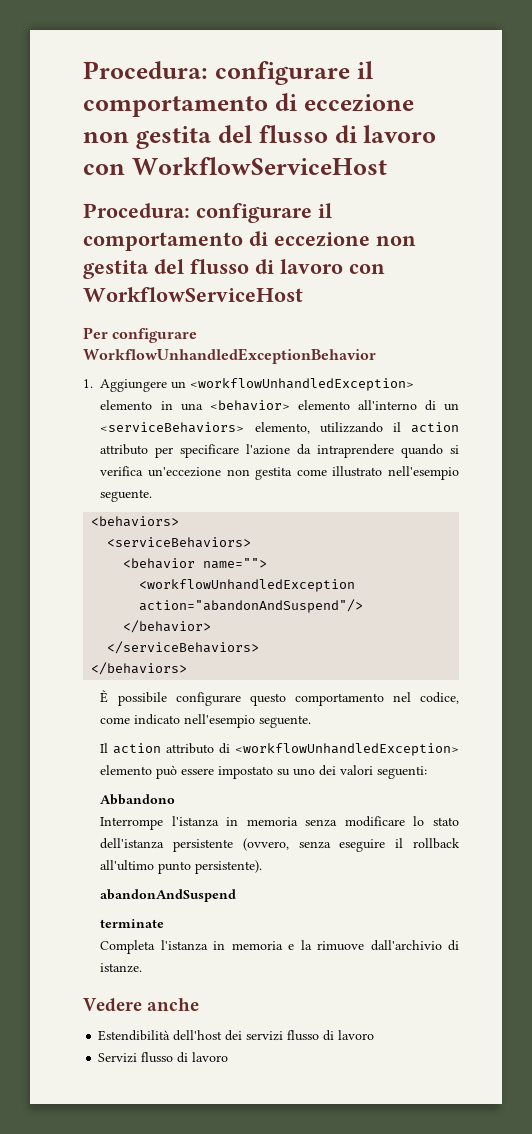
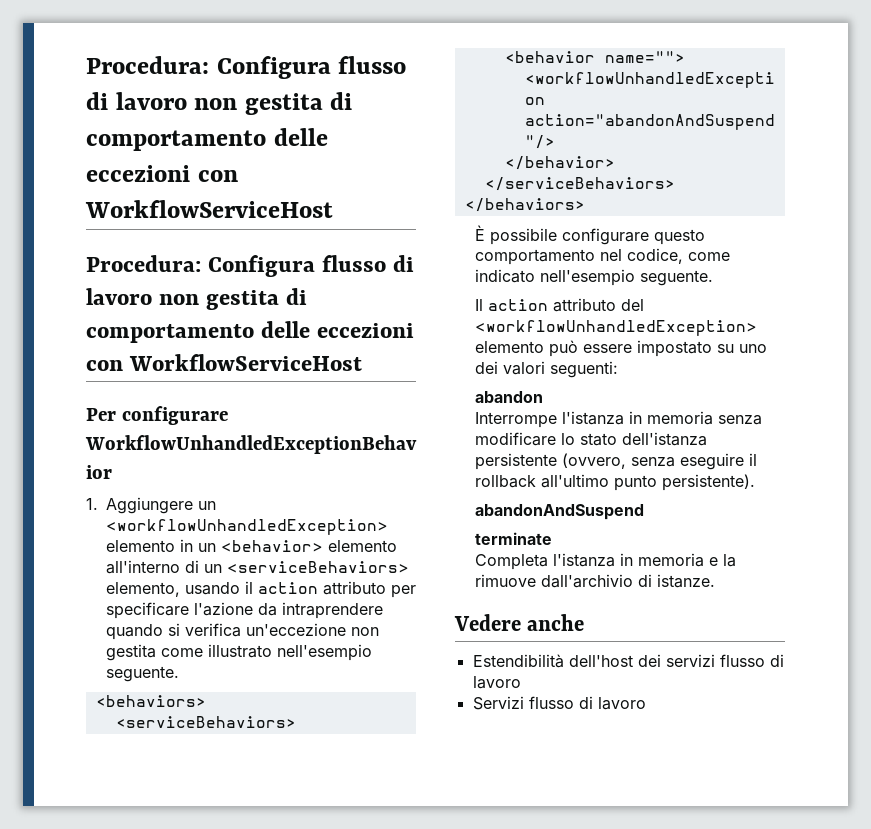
[83,61,373,85] [83,93,414,117] [83,125,437,149] [83,157,387,175] [83,203,332,223] [83,231,416,251] [83,259,343,279] Procedura: configurare il comportamento di eccezione non gestita del flusso di lavoro con WorkflowServiceHost // Procedura: configurare il comportamento di eccezione non gestita del flusso di lavoro -> [86,56,407,79] [86,92,353,115] [86,128,328,151] [86,165,238,182] [85,200,333,218] [86,255,415,277] [86,288,308,310] [86,321,415,343] Procedura: Configura flusso di lavoro non gestita di comportamento delle eccezioni con WorkflowServiceHost // Procedura: Configura flusso di lavoro non gestita di comportamento delle eccezioni
[180,403,203,411] una -> [198,543,216,552] un
[319,422,383,433] utilizzando -> [185,582,240,595] usando
[219,743,231,754] di -> [620,299,644,311] del
[100,794,176,805] Abbandono -> [474,391,543,403] abandon

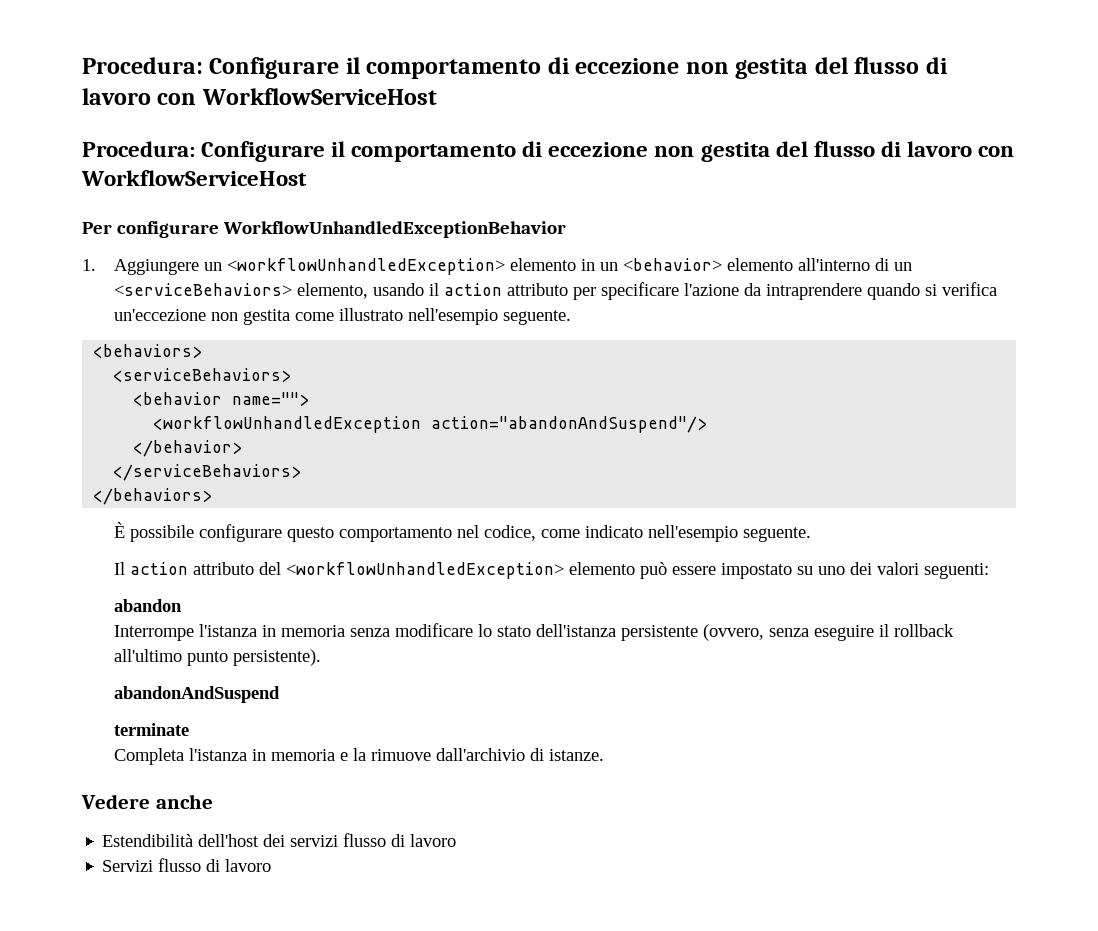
[86,56,407,79] [86,92,353,115] [86,128,328,151] [86,165,238,182] [85,200,333,218] [86,255,415,277] [86,288,308,310] [86,321,415,343] Procedura: Configura flusso di lavoro non gestita di comportamento delle eccezioni con WorkflowServiceHost // Procedura: Configura flusso di lavoro non gestita di comportamento delle eccezioni -> [82,57,948,79] [82,88,437,105] [82,141,972,162] Procedura: Configurare il comportamento di eccezione non gestita del flusso di lavoro con WorkflowServiceHost // Procedura: Configurare il comportamento di eccezione non gestita del flusso di lavoro

